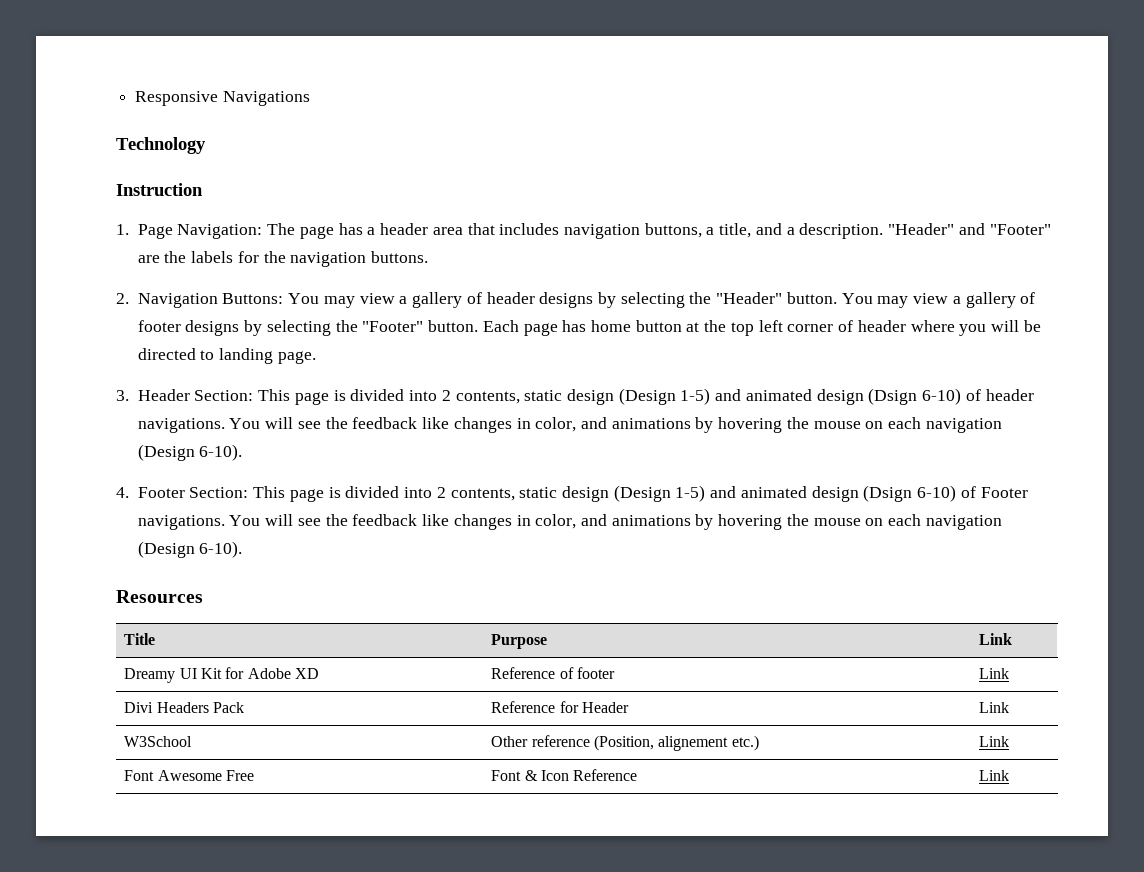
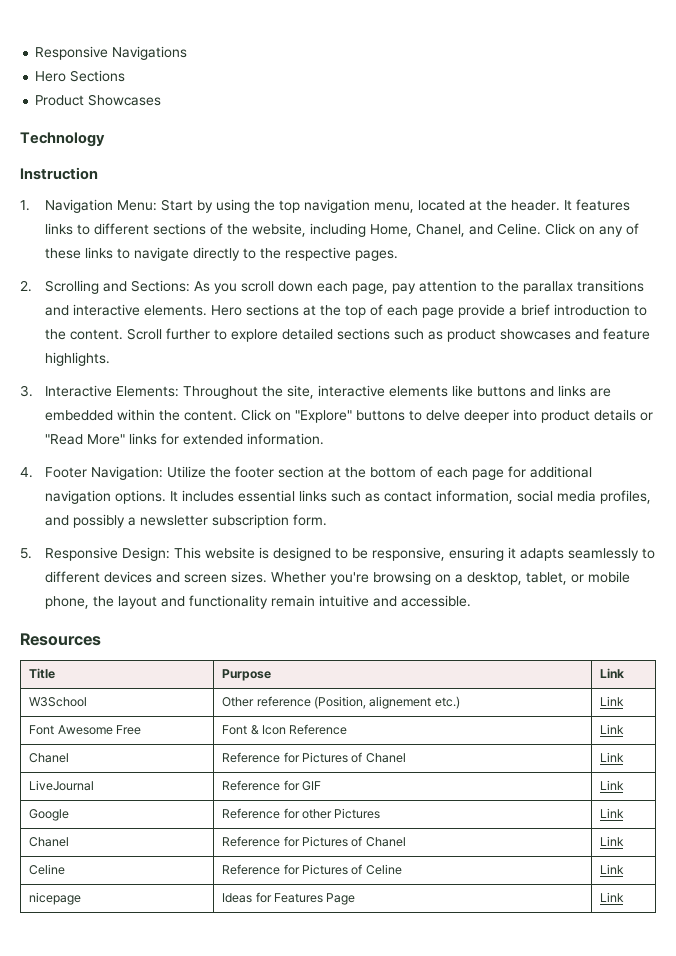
(310, 98) none -> [35,70,126,82] [35,94,162,106] // Hero Sections // Product Showcases
[137,223,1051,239] [137,251,429,267] [116,292,1036,308] [137,320,1041,336] [137,348,316,364] [116,388,1034,405] [137,417,1002,433] [137,444,243,461] [116,485,1028,502] [137,514,1002,530] [137,541,243,558] [116,590,203,603] [124,633,156,645] [491,634,548,649] [979,633,1013,645] [124,667,320,683] [491,667,616,679] [979,668,1010,679] [124,702,245,713] [491,701,630,713] Page Navigation: The page has a header area that includes navigation buttons, a title, and a description. "Header" and "Footer" are the labels for the navigation buttons. // 2. Navigation Buttons: You may view a gallery of header designs by selecting the "Header" button. You may view a gallery of footer designs by selecting the "Footer" button. Each page has home button at the top left corner of header where you will be directed to landing page. // 3. Header Section: This page is divided into 2 contents, static design (Design 1-5) and animated design (Dsign 6-10) of header navigations. You will see the feedback like changes in color, and animations by hovering the mouse on each navigation (Design 6-10). // 4. Footer Section: This page is divided into 2 contents, static design (Design 1-5) and animated design (Dsign 6-10) of Footer navigations. You will see the feedback like changes in color, and animations by hovering the mouse on each navigation (Design 6-10). // Resources // Title | Purpose | Link // Dreamy UI Kit for Adobe XD | Reference of footer | Link // Divi Headers Pack | Reference for Header -> [45,199,631,213] [45,223,640,237] [45,247,399,261] [20,280,645,294] [45,304,648,318] [45,328,651,342] [45,352,111,366] [20,385,612,399] [45,409,654,423] [45,433,325,445] [20,466,593,480] [45,490,652,504] [45,514,328,528] [20,547,656,561] [45,571,631,585] [45,595,472,609] [20,633,101,646] [29,668,56,679] [222,669,272,681] Navigation Menu: Start by using the top navigation menu, located at the header. It features links to different sections of the website, including Home, Chanel, and Celine. Click on any of these links to navigate directly to the respective pages. // 2. Scrolling and Sections: As you scroll down each page, pay attention to the parallax transitions and interactive elements. Hero sections at the top of each page provide a brief introduction to the content. Scroll further to explore detailed sections such as product showcases and feature highlights. // 3. Interactive Elements: Throughout the site, interactive elements like buttons and links are embedded within the content. Click on "Explore" buttons to delve deeper into product details or "Read More" links for extended information. // 4. Footer Navigation: Utilize the footer section at the bottom of each page for additional navigation options. It includes essential links such as contact information, social media profiles, and possibly a newsletter subscription form. // 5. Responsive Design: This website is designed to be responsive, ensuring it adapts seamlessly to different devices and screen sizes. Whether you're browsing on a desktop, tablet, or mobile phone, the layout and functionality remain intuitive and accessible. // Resources // Title | Purpose
(1010, 775) none -> [29,753,70,763] [222,752,406,763] [600,752,625,762] [29,780,95,791] [222,780,321,791] [600,780,625,790] [29,809,70,821] [222,808,381,819] [600,808,625,818] [29,837,70,847] [222,836,406,847] [600,836,625,846] [29,864,66,875] [222,864,402,875] [600,864,625,874] [29,892,82,905] [222,892,356,905] [600,892,625,902] // Chanel | Reference for Pictures of Chanel | Link // LiveJournal | Reference for GIF | Link // Google | Reference for other Pictures | Link // Chanel | Reference for Pictures of Chanel | Link // Celine | Reference for Pictures of Celine | Link // nicepage | Ideas for Features Page | Link

